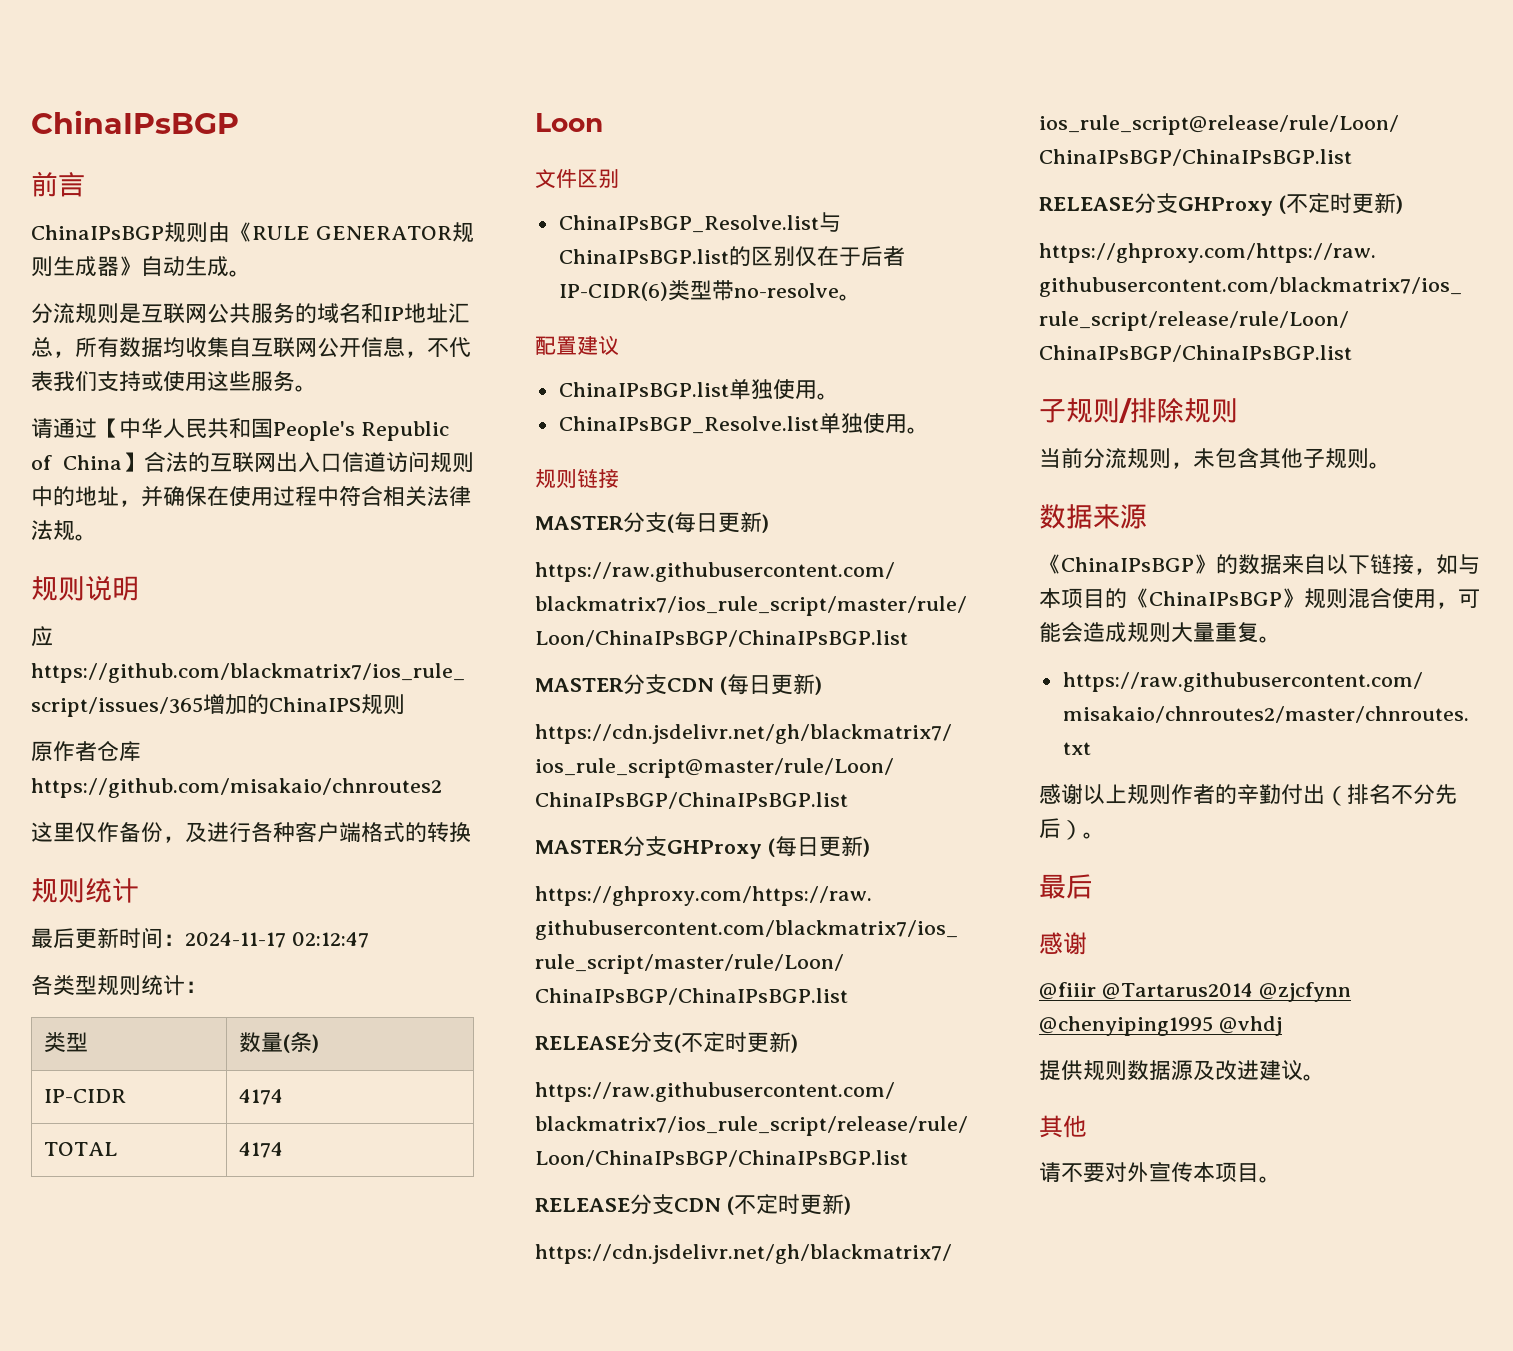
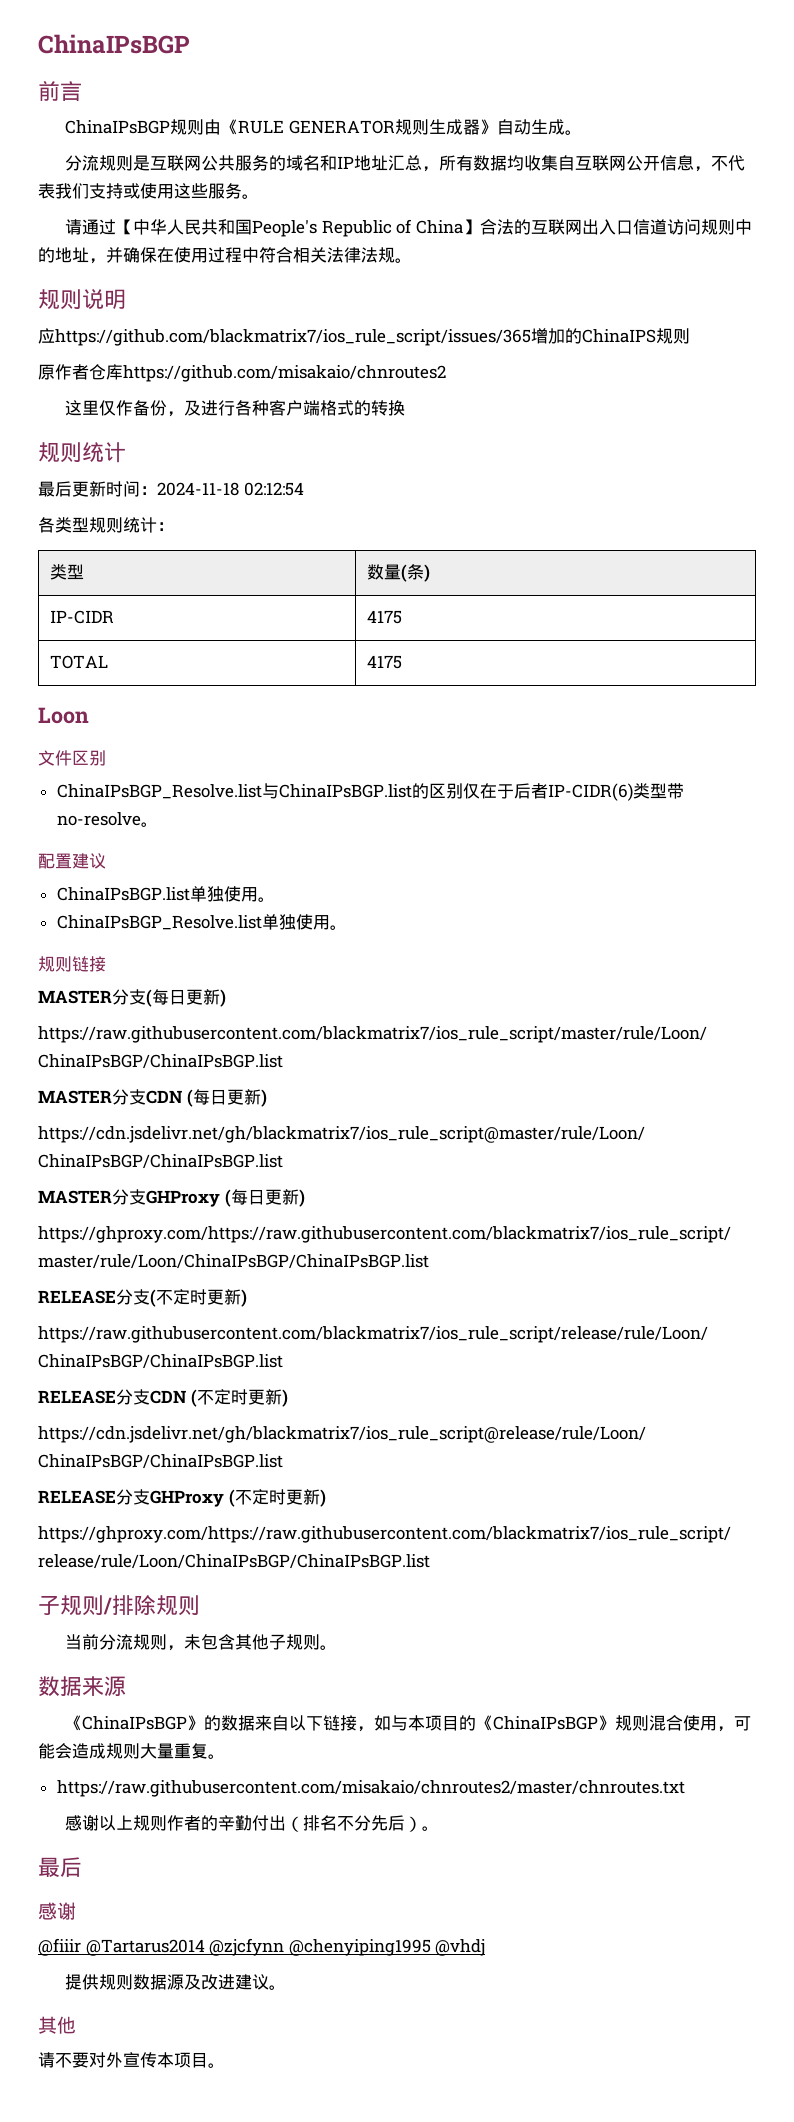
[185,932,369,948] 2024-11-17 02:12:47 -> [157,482,304,496] 2024-11-18 02:12:54
[238,1089,283,1105] 4174 -> [366,610,402,624] 4175
[238,1142,283,1158] 4174 -> [366,655,402,669] 4175

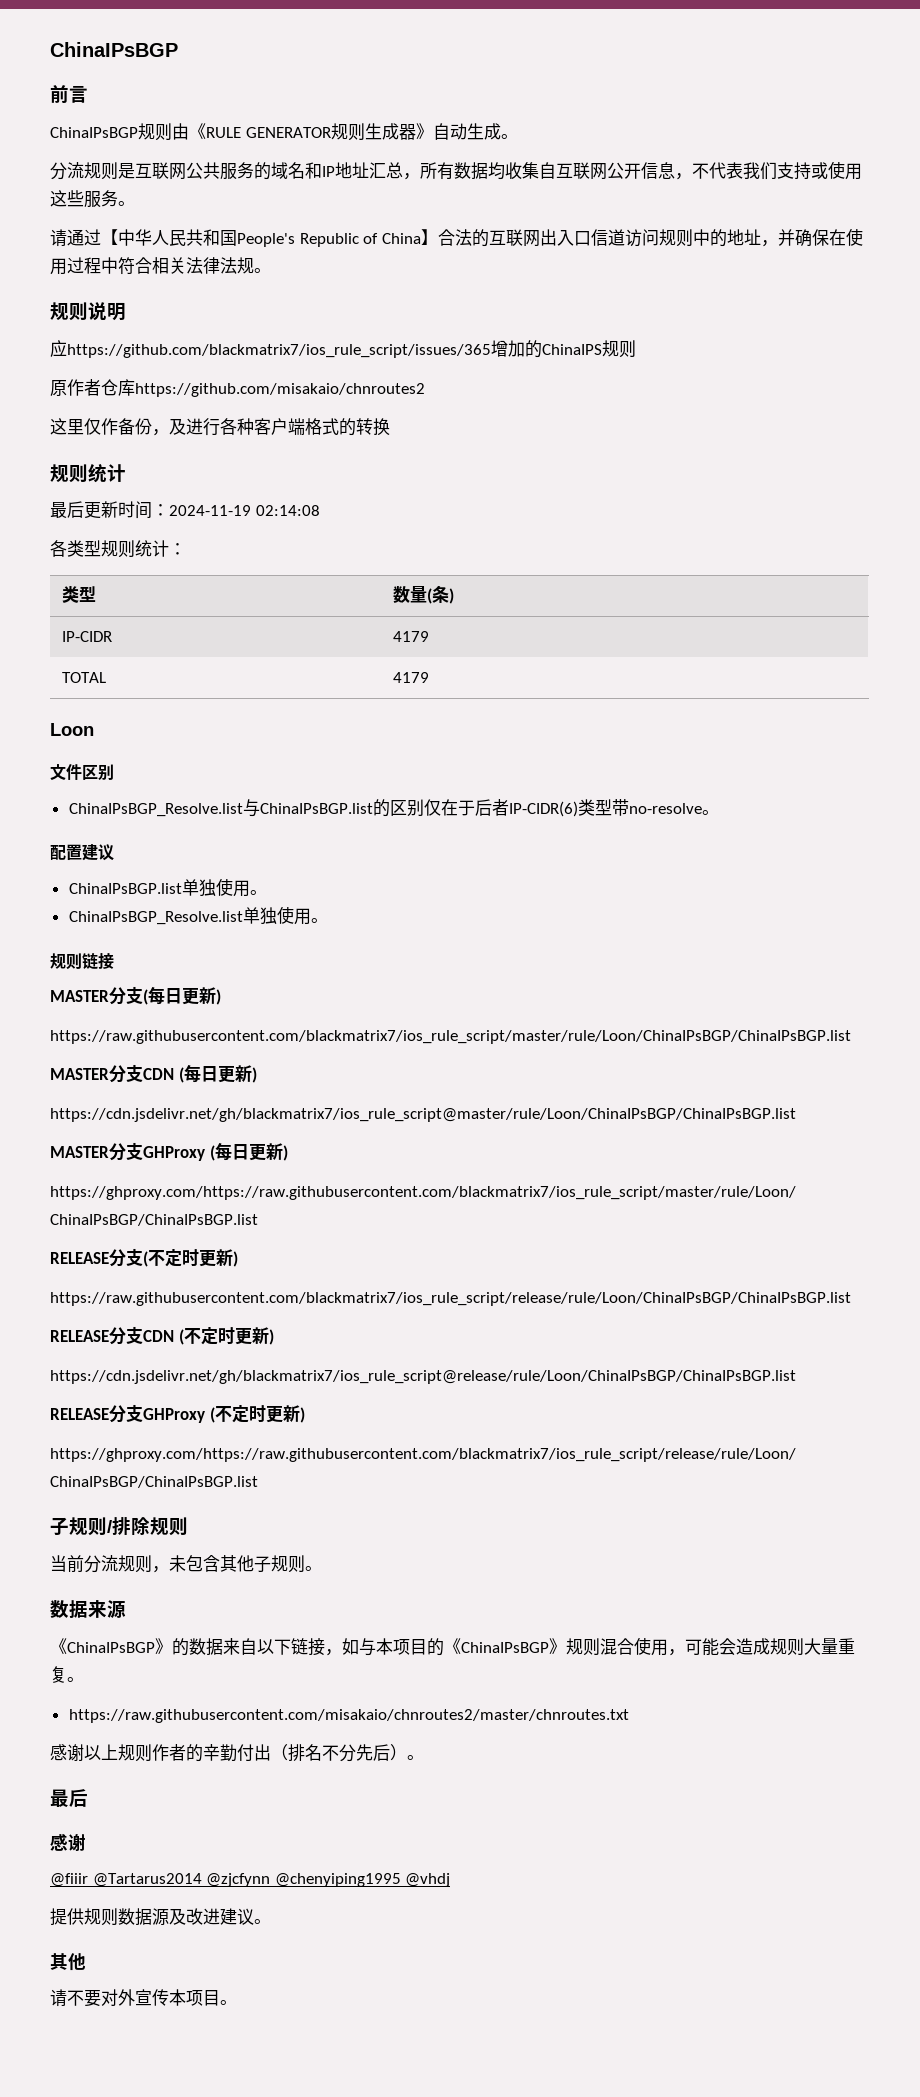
[157,482,304,496] 2024-11-18 02:12:54 -> [169,505,320,516] 2024-11-19 02:14:08
[366,610,402,624] 4175 -> [392,631,429,642] 4179
[366,655,402,669] 4175 -> [392,672,429,683] 4179

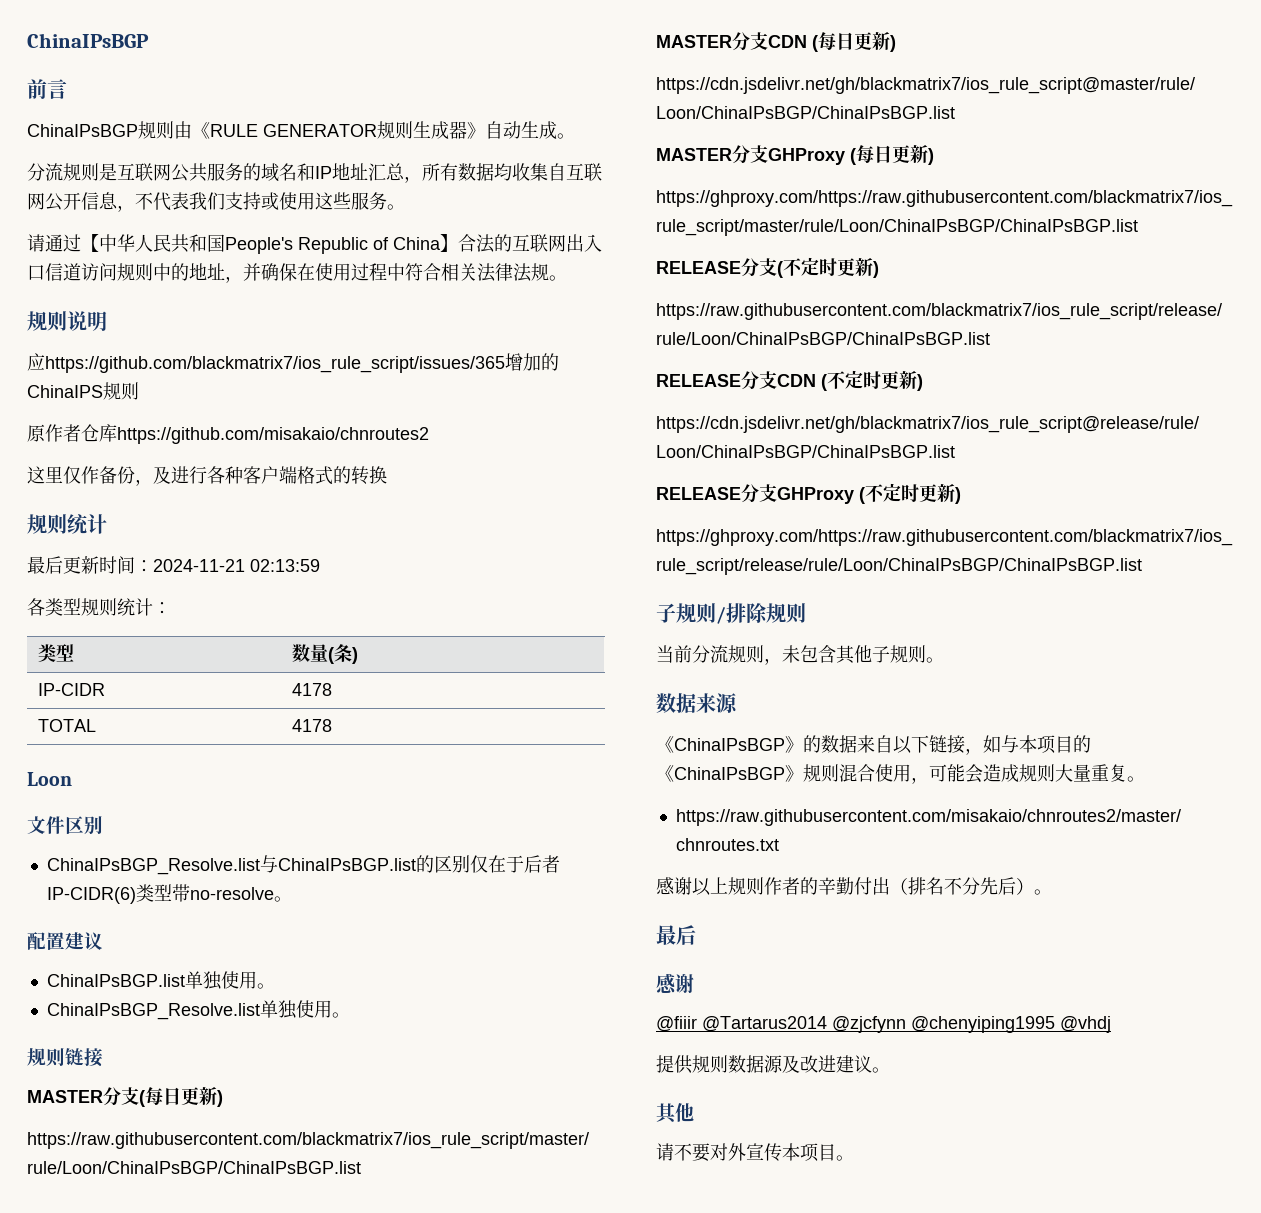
[169,505,320,516] 2024-11-19 02:14:08 -> [153,559,320,572] 2024-11-21 02:13:59
[392,631,429,642] 4179 -> [292,683,333,696] 4178
[392,672,429,683] 4179 -> [292,719,333,732] 4178

